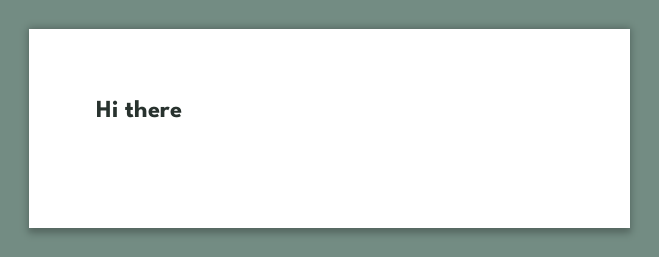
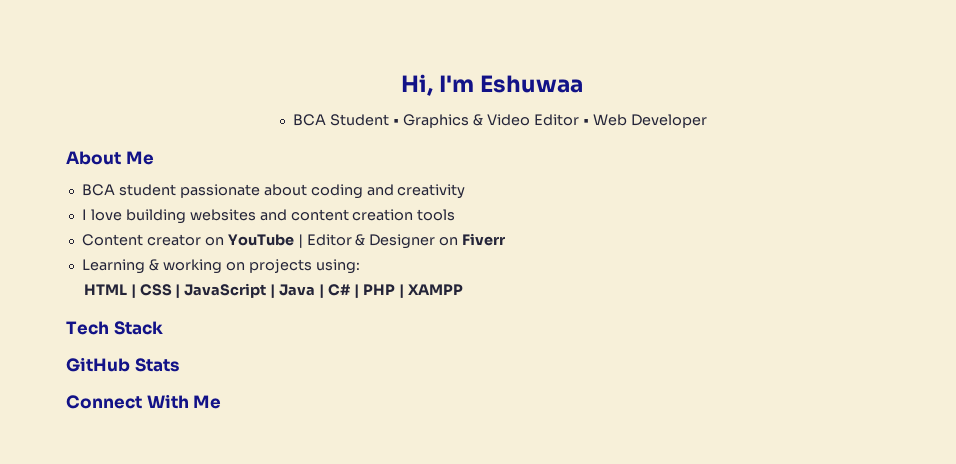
[96,100,182,118] Hi there -> [400,74,584,96] [293,114,707,128] [66,151,154,165] [81,184,466,199] [81,209,456,224] [81,233,506,249] [81,259,360,274] [83,283,463,298] [66,321,163,335] [66,357,179,372] [66,394,222,409] Hi, I'm Eshuwaa // BCA Student • Graphics & Video Editor • Web Developer // About Me // BCA student passionate about coding and creativity // I love building websites and content creation tools // Content creator on YouTube | Editor & Designer on Fiverr // Learning & working on projects using: // HTML | CSS | JavaScript | Java | C# | PHP | XAMPP // Tech Stack // GitHub Stats // Connect With Me

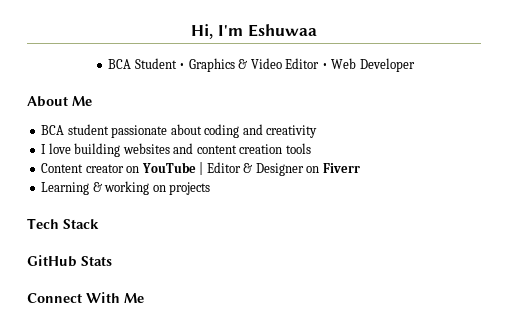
[315,259,360,274] [83,283,463,298] using: // HTML | CSS | JavaScript | Java | C# | PHP | XAMPP -> (211, 188) none

